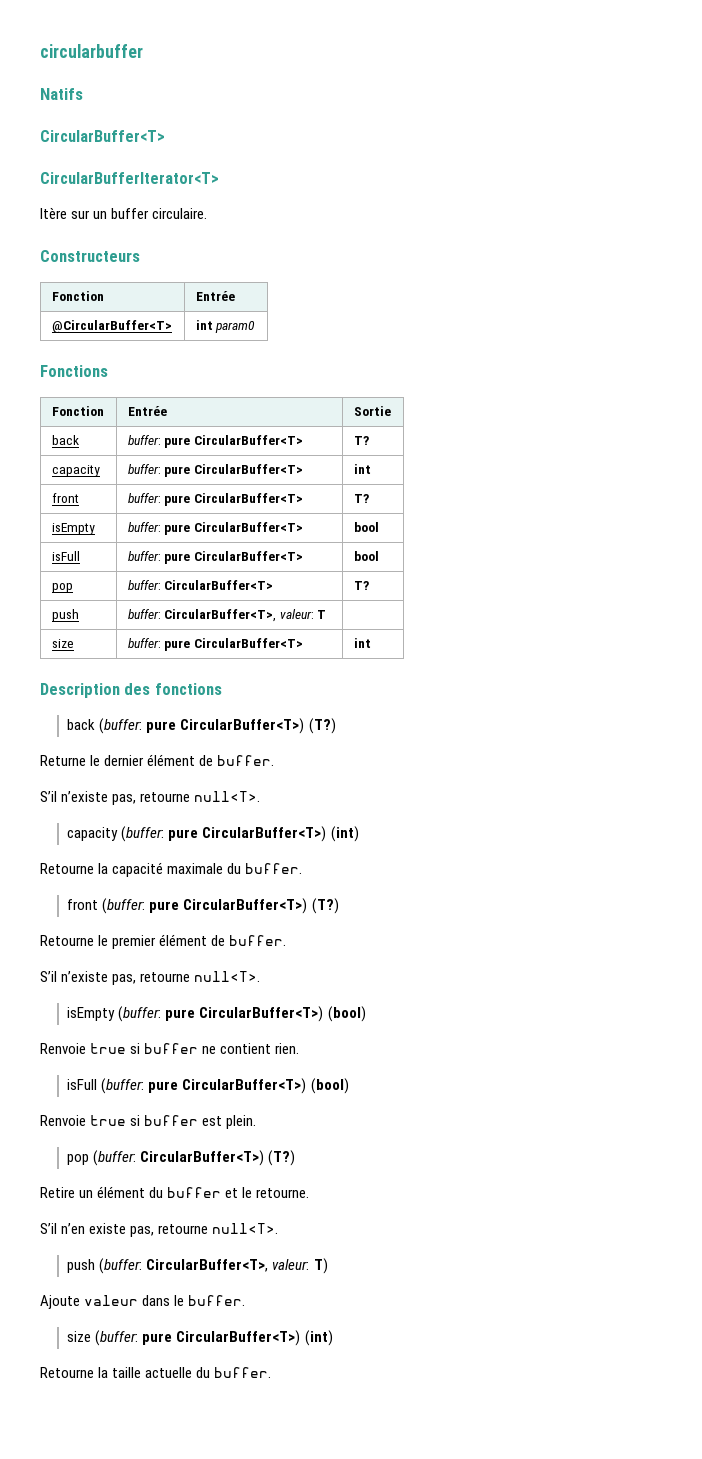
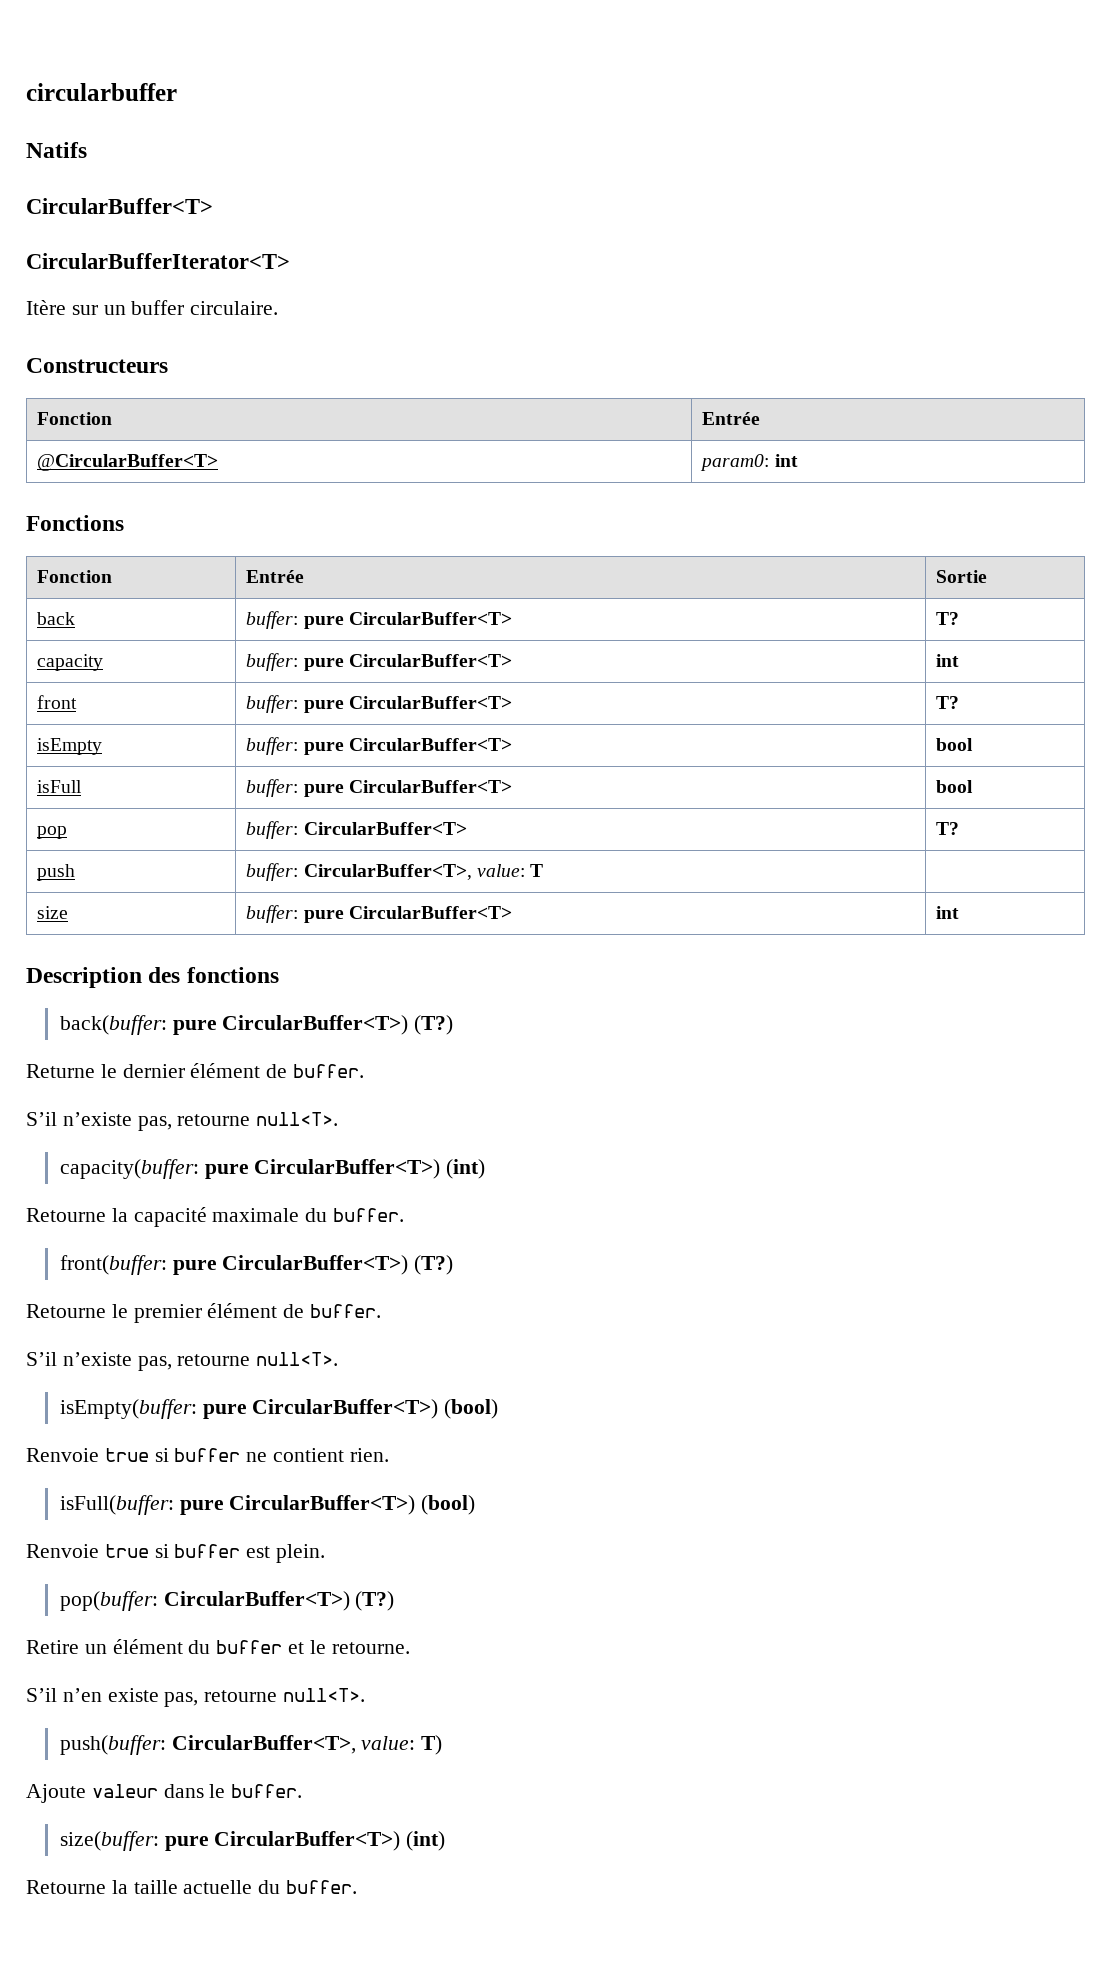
[195,320,256,333] int param0 -> [700,454,798,471] param0: int
[279,609,314,619] valeur: -> [476,864,525,877] value:
[67,718,143,734] back (buffer: -> [59,1015,167,1035] back(buffer:
[67,826,165,842] capacity (buffer: -> [59,1159,199,1179] capacity(buffer:
[67,898,146,914] front (buffer: -> [59,1255,167,1275] front(buffer:
[67,1006,162,1022] isEmpty (buffer: -> [59,1399,197,1419] isEmpty(buffer:
[67,1078,145,1094] isFull (buffer: -> [59,1495,174,1515] isFull(buffer:
[67,1150,137,1166] pop (buffer: -> [59,1591,158,1611] pop(buffer:
[67,1258,310,1274] push (buffer: CircularBuffer<T>, valeur: -> [59,1735,416,1755] push(buffer: CircularBuffer<T>, value:
[67,1330,139,1346] size (buffer: -> [59,1831,159,1851] size(buffer:

